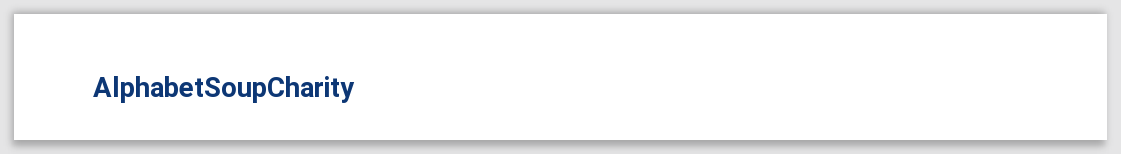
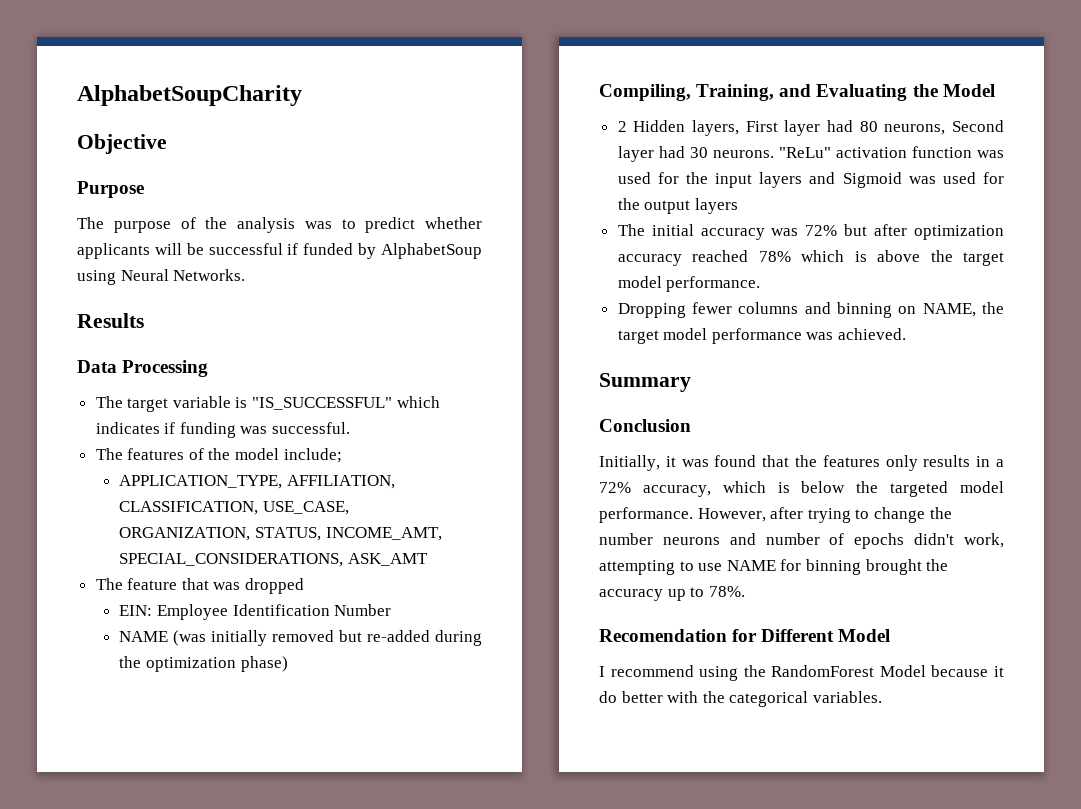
(355, 89) none -> [77,134,167,154] [77,181,144,198] [77,217,482,233] [77,243,482,259] [77,269,246,285] [77,313,144,328] [77,360,209,377] [95,396,440,412] [95,422,351,438] [95,448,342,463] [119,475,396,489] [119,501,350,515] [119,527,442,541] [119,553,429,567] [95,578,305,594] [119,604,392,620] [119,630,482,646] [119,656,288,672] [599,84,995,101] [617,120,1004,136] [617,146,1004,162] [617,172,1004,188] [617,198,738,214] [617,224,1004,240] [617,250,1004,266] [617,276,761,292] [617,302,1004,318] [617,328,907,344] [599,373,691,392] [599,419,691,432] [599,455,1004,471] [599,481,1004,497] [599,507,952,523] [599,533,1004,549] [599,559,949,575] [599,586,745,601] [599,629,891,642] [599,665,1004,681] [599,691,882,707] // Objective // Purpose // The purpose of the analysis was to predict whether applicants will be successful if funded by AlphabetSoup using Neural Networks. // Results // Data Processing // The target variable is "IS_SUCCESSFUL" which indicates if funding was successful. // The features of the model include; // APPLICATION_TYPE, AFFILIATION, CLASSIFICATION, USE_CASE, ORGANIZATION, STATUS, INCOME_AMT, SPECIAL_CONSIDERATIONS, ASK_AMT // The feature that was dropped // EIN: Employee Identification Number // NAME (was initially removed but re-added during the optimization phase) // Compiling, Training, and Evaluating the Model // 2 Hidden layers, First layer had 80 neurons, Second layer had 30 neurons. "ReLu" activation function was used for the input layers and Sigmoid was used for the output layers // The initial accuracy was 72% but after optimization accuracy reached 78% which is above the target model performance. // Dropping fewer columns and binning on NAME, the target model performance was achieved. // Summary // Conclusion // Initially, it was found that the features only results in a 72% accuracy, which is below the targeted model performance. However, after trying to change the number neurons and number of epochs didn't work, attempting to use NAME for binning brought the accuracy up to 78%. // Recomendation for Different Model // I recommend using the RandomForest Model because it do better with the categorical variables.

